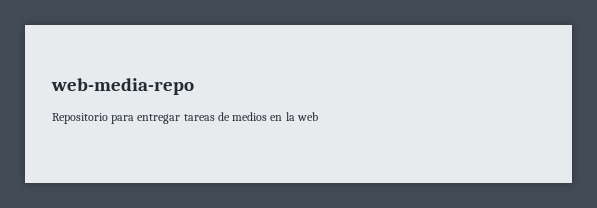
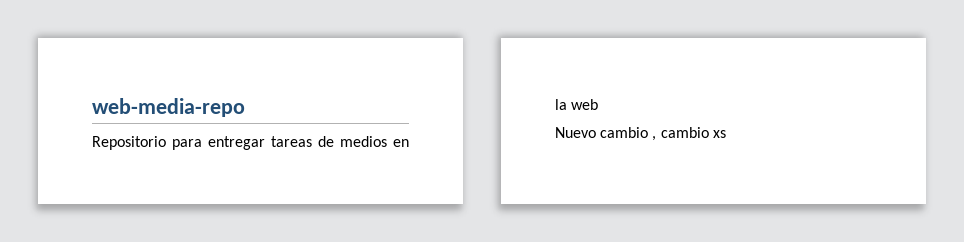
(318, 116) none -> [555,127,726,141] // Nuevo cambio , cambio xs

